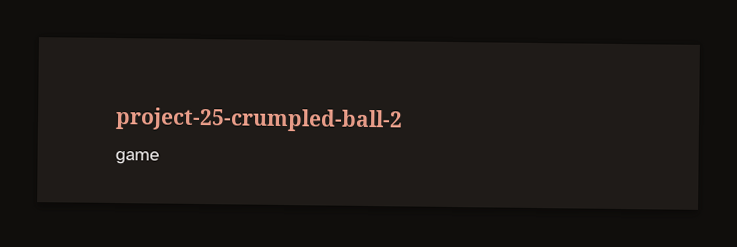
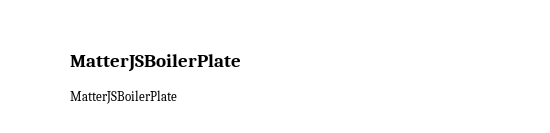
[115,107,403,133] [115,151,160,165] project-25-crumpled-ball-2 // game -> [70,54,241,72] [70,90,177,104] MatterJSBoilerPlate // MatterJSBoilerPlate

